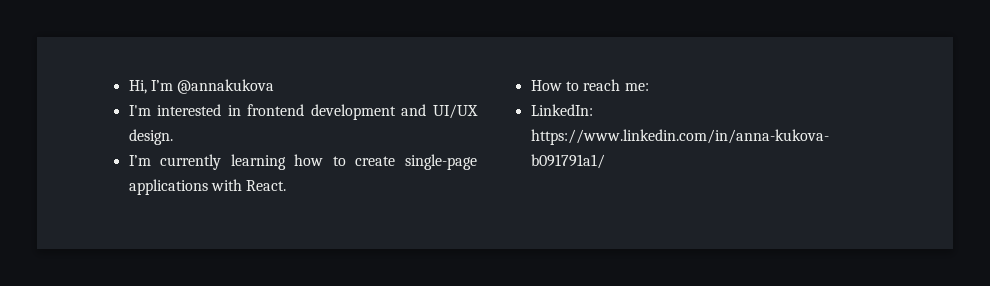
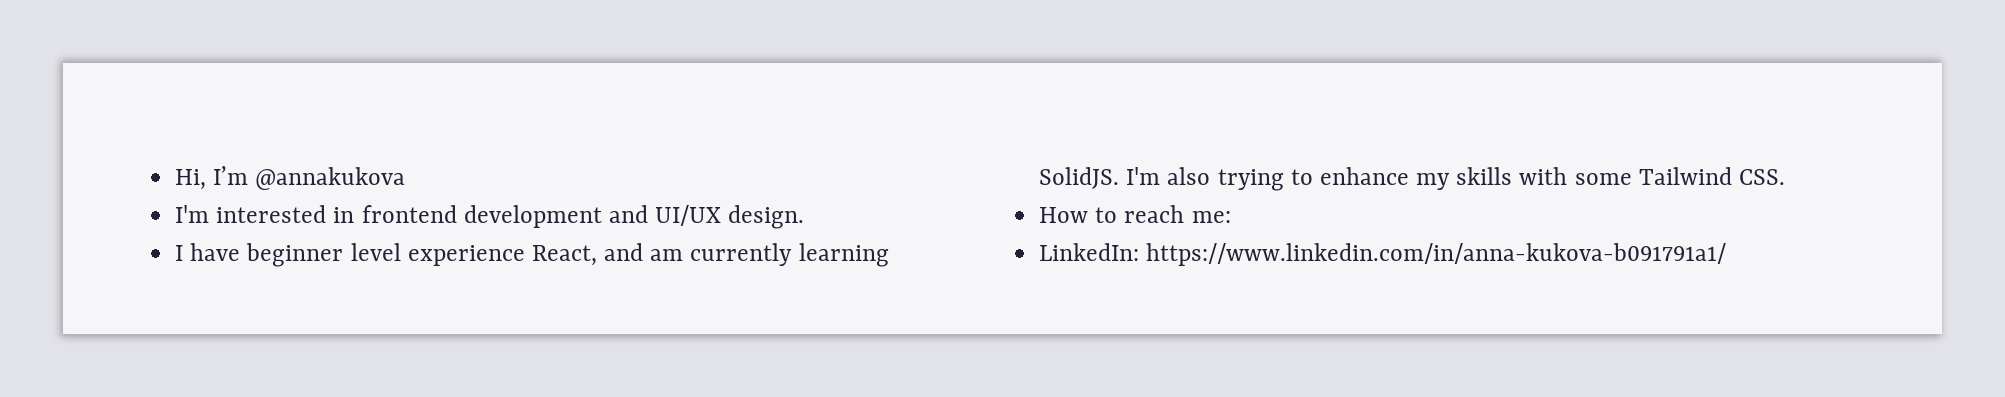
[128,154,477,170] [128,179,287,195] I’m currently learning how to create single-page applications with React. -> [175,243,889,267] [1039,167,1785,191] I have beginner level experience React, and am currently learning SolidJS. I'm also trying to enhance my skills with some Tailwind CSS.

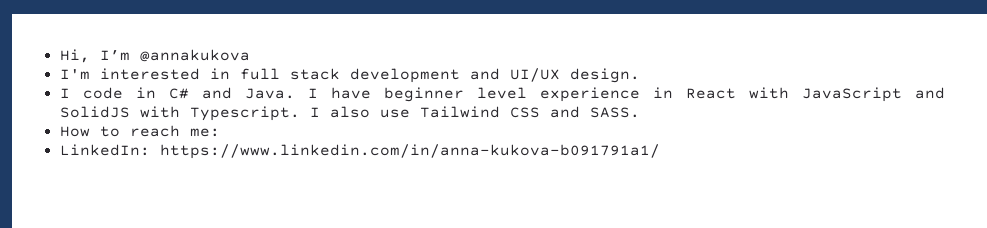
[361,205,457,223] frontend -> [239,68,340,80] full stack
[190,243,889,267] [1039,167,1785,191] have beginner level experience React, and am currently learning SolidJS. I'm also trying to enhance my skills with some Tailwind CSS. -> [82,87,945,102] [59,106,640,121] code in C# and Java. I have beginner level experience in React with JavaScript and SolidJS with Typescript. I also use Tailwind CSS and SASS.

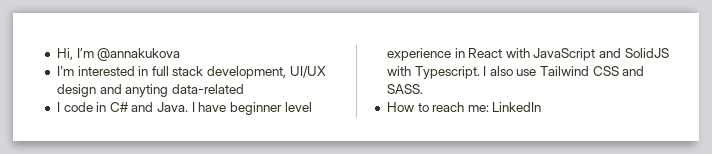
[349,68,640,83] development and UI/UX design. -> [207,66,326,79] [56,84,244,97] development, UI/UX design and anyting data-related
[59,144,660,159] // LinkedIn: https://www.linkedin.com/in/anna-kukova-b091791a1/ -> [492,102,542,112] LinkedIn

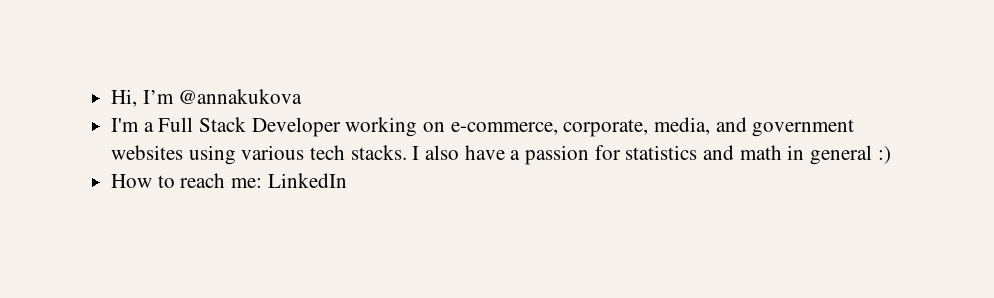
[77,66,326,79] [56,84,244,97] [56,102,312,115] [386,48,669,61] [386,66,645,79] [386,84,423,94] interested in full stack development, UI/UX design and anyting data-related // I code in C# and Java. I have beginner level experience in React with JavaScript and SolidJS with Typescript. I also use Tailwind CSS and SASS. -> [143,117,855,137] [111,145,891,165] a Full Stack Developer working on e-commerce, corporate, media, and government websites using various tech stacks. I also have a passion for statistics and math in general :)

